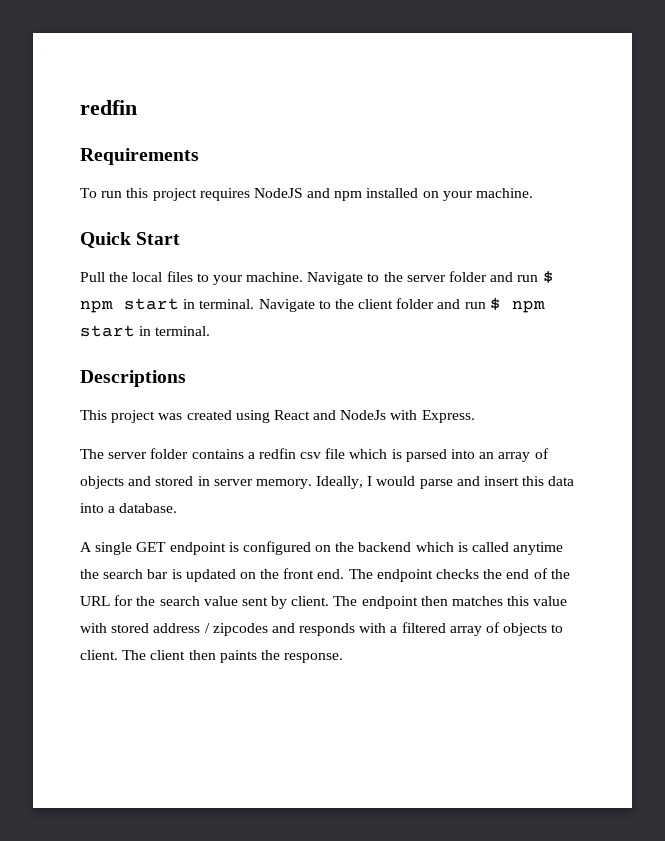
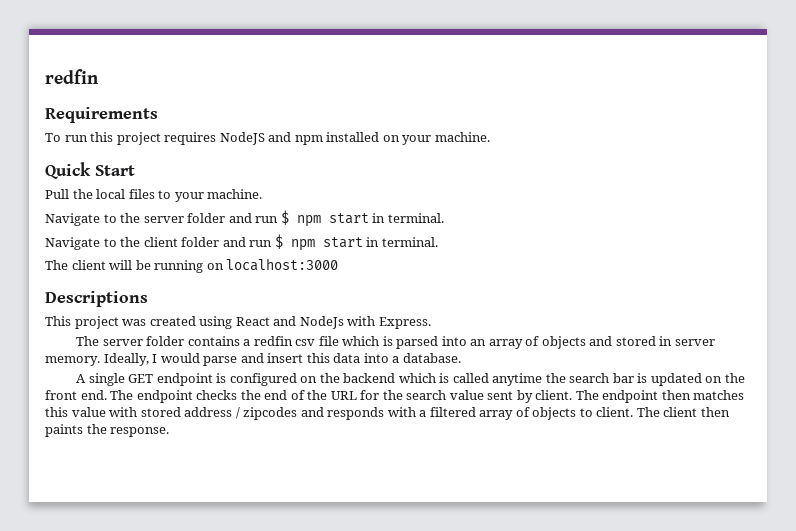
(304, 277) none -> (263, 194) //
(255, 304) none -> (444, 218) //
(211, 331) none -> [45,258,339,273] // The client will be running on localhost:3000

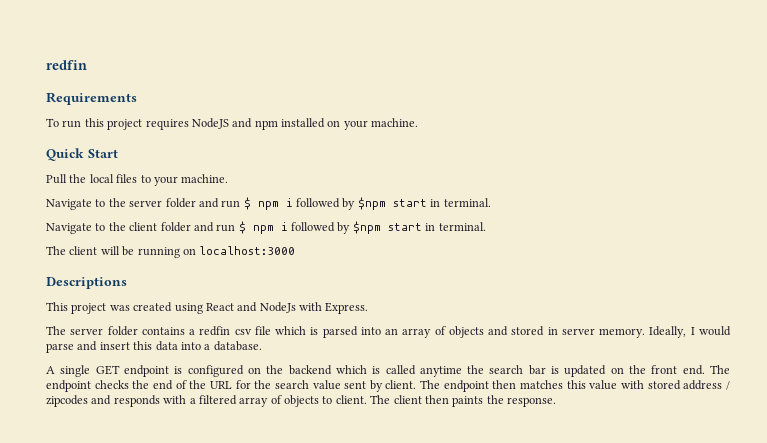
(321, 221) none -> [285,197,386,210] i followed by $npm
(315, 245) none -> [280,221,381,234] i followed by $npm

